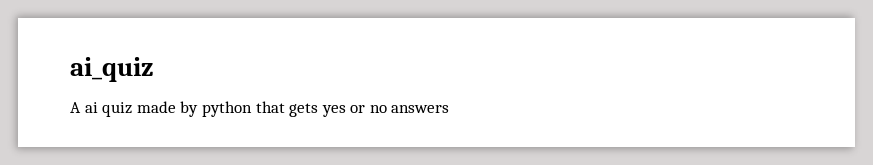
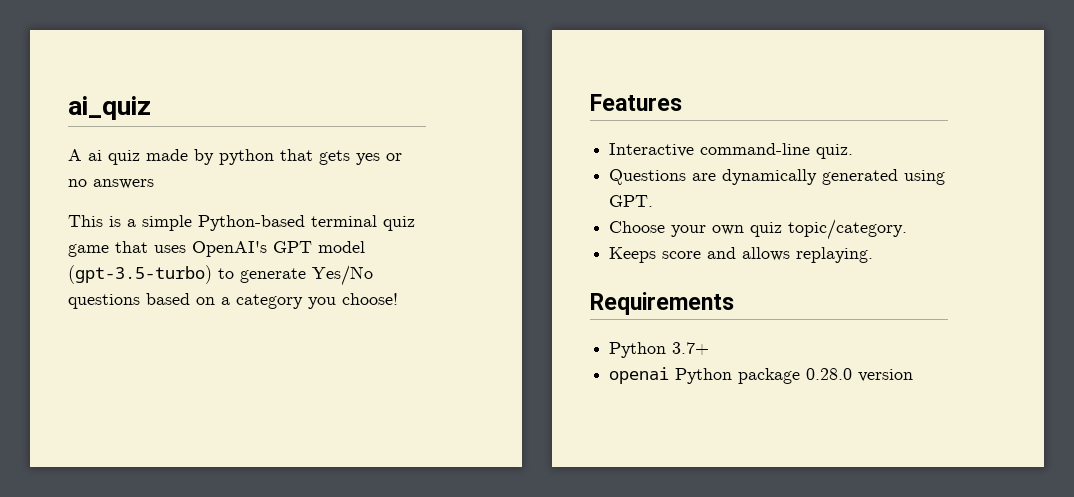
(450, 109) none -> [68,215,415,231] [68,241,365,257] [68,265,373,286] [68,293,398,309] [590,94,682,111] [609,143,854,159] [609,169,946,185] [609,195,654,207] [609,219,908,240] [609,247,874,263] [590,292,734,315] [609,342,710,358] [609,367,914,384] // This is a simple Python-based terminal quiz game that uses OpenAI's GPT model (gpt-3.5-turbo) to generate Yes/No questions based on a category you choose! // Features // Interactive command-line quiz. // Questions are dynamically generated using GPT. // Choose your own quiz topic/category. // Keeps score and allows replaying. // Requirements // Python 3.7+ // openai Python package 0.28.0 version

